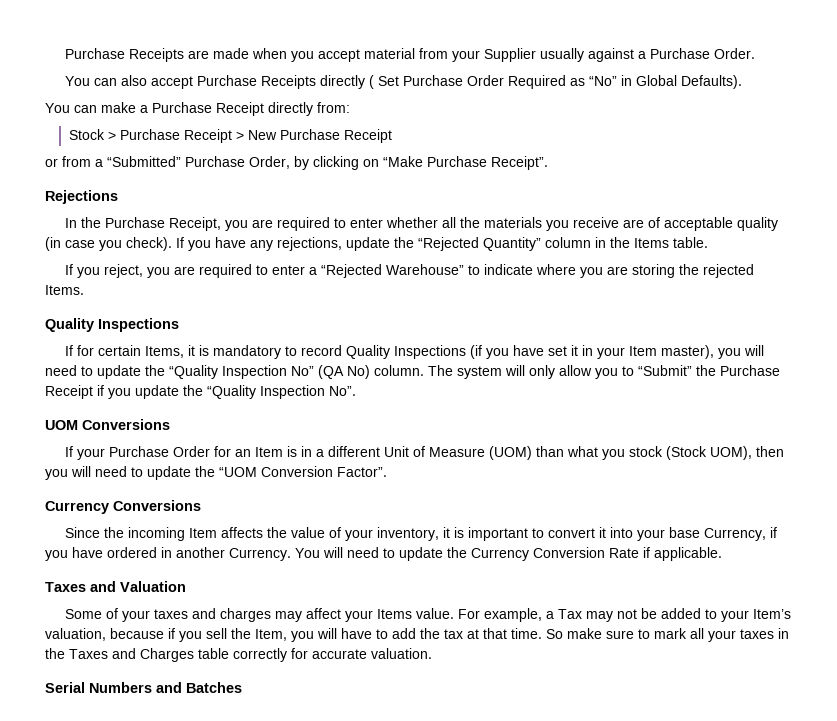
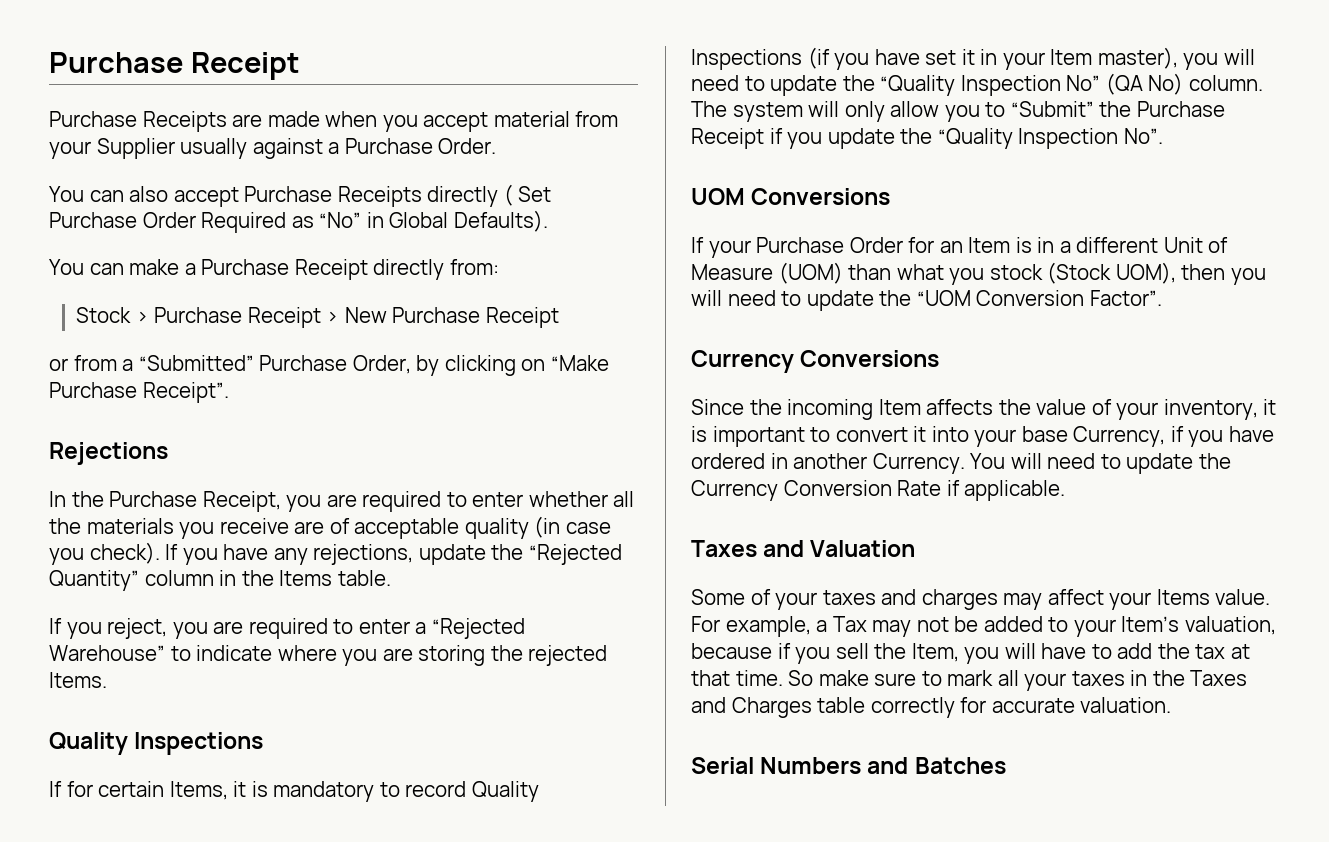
[64,48,125,59] Purchase -> [49,52,300,80] [49,111,137,127] Purchase Receipt // Purchase

